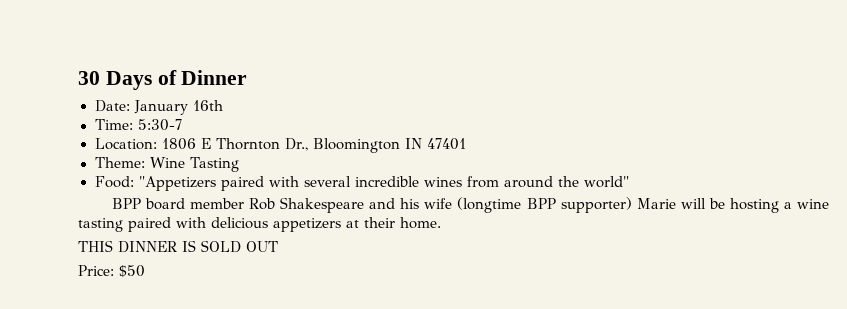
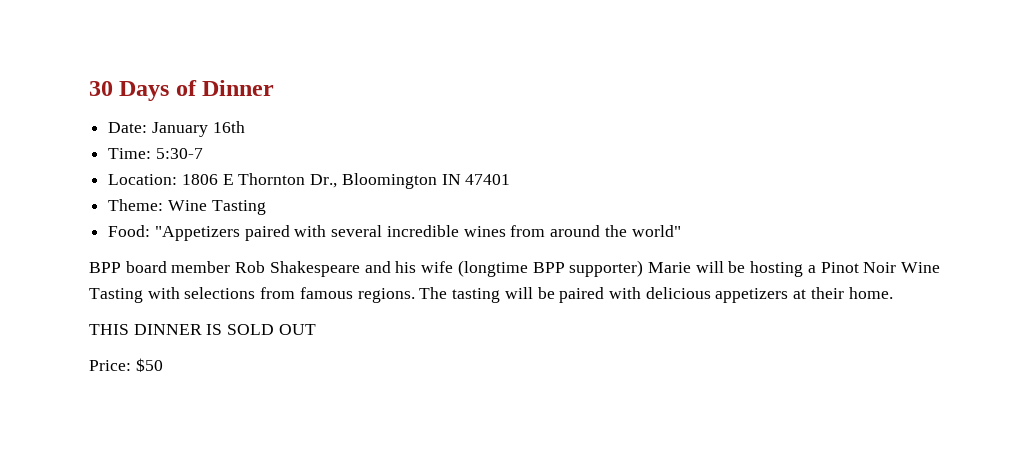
[797,199,830,209] [78,218,123,232] wine tasting -> [820,262,941,273] [89,287,555,303] Pinot Noir Wine Tasting with selections from famous regions. The tasting will be

